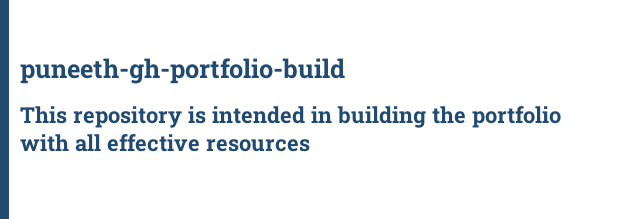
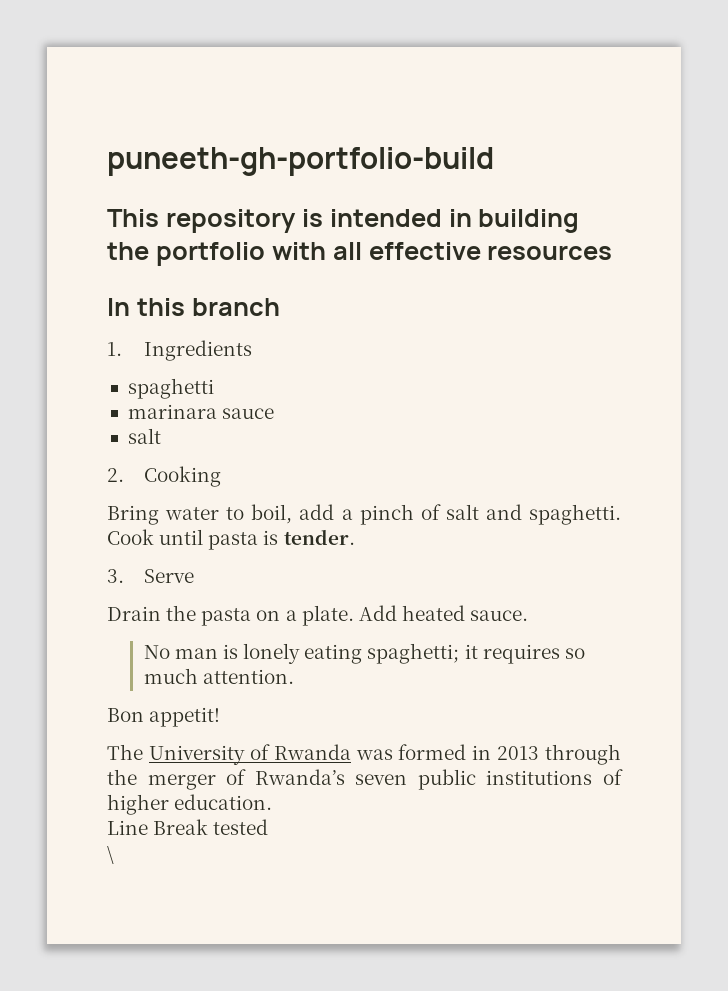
(310, 145) none -> [107,298,280,316] [107,340,252,361] [127,378,214,399] [127,404,275,419] [127,428,161,444] [107,466,221,487] [107,504,621,525] [107,529,355,550] [107,569,194,583] [107,605,529,626] [143,643,585,664] [143,668,294,684] [107,707,221,727] [107,744,621,765] [107,769,623,790] [107,794,273,815] [107,819,269,835] [107,846,114,864] // In this branch // 1. Ingredients // spaghetti // marinara sauce // salt // 2. Cooking // Bring water to boil, add a pinch of salt and spaghetti. Cook until pasta is tender. // 3. Serve // Drain the pasta on a plate. Add heated sauce. // No man is lonely eating spaghetti; it requires so much attention. // Bon appetit! // The University of Rwanda was formed in 2013 through the merger of Rwanda’s seven public institutions of higher education. // Line Break tested // \

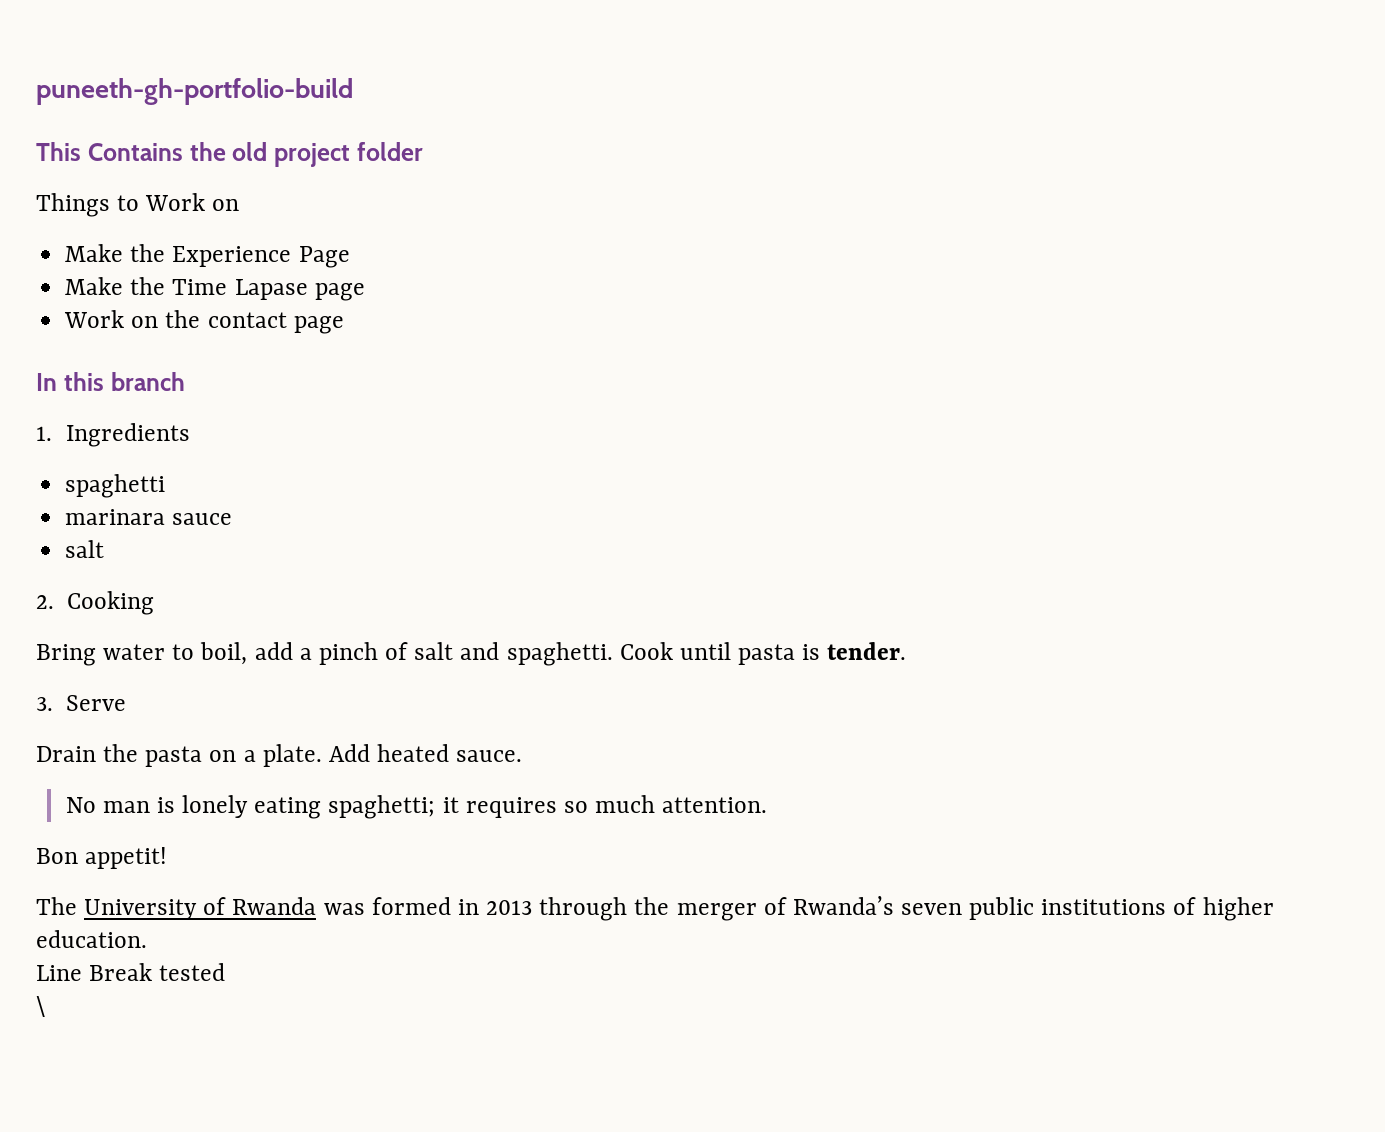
[165,209,580,233] [107,242,613,266] repository is intended in building the portfolio with all effective resources -> [87,142,423,167] [36,193,240,217] [65,244,350,268] [65,277,365,301] [64,310,344,334] Contains the old project folder // Things to Work on // Make the Experience Page // Make the Time Lapase page // Work on the contact page

